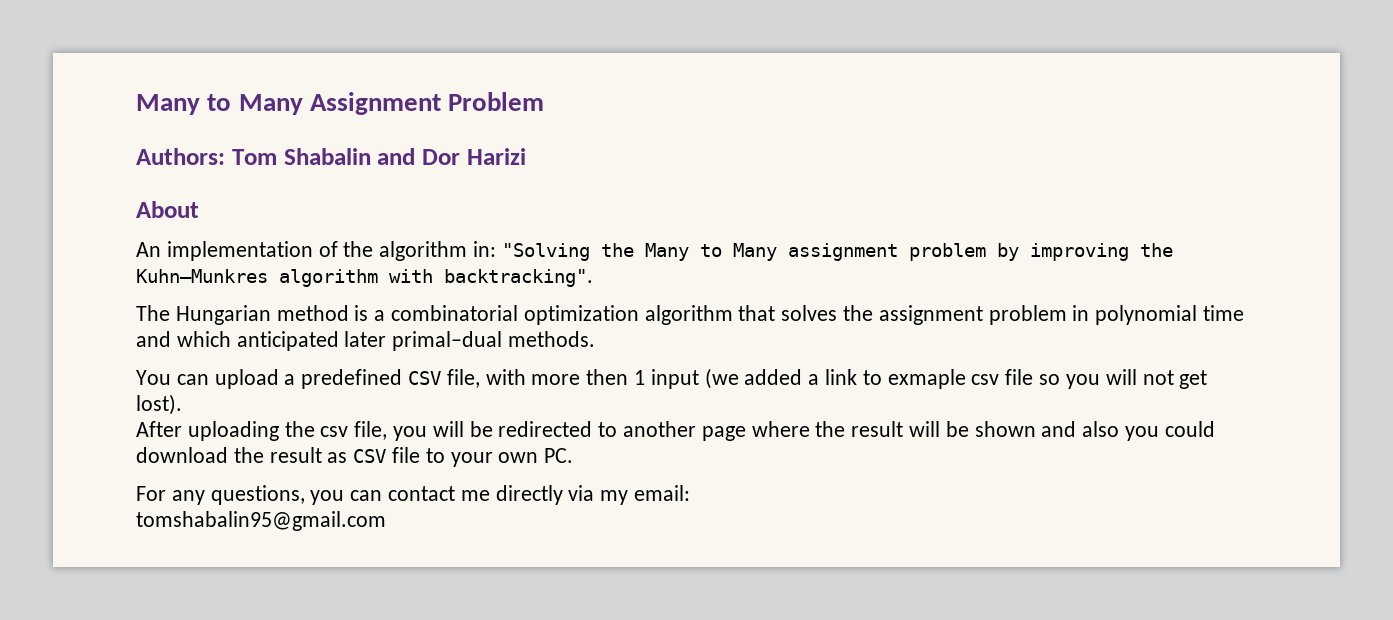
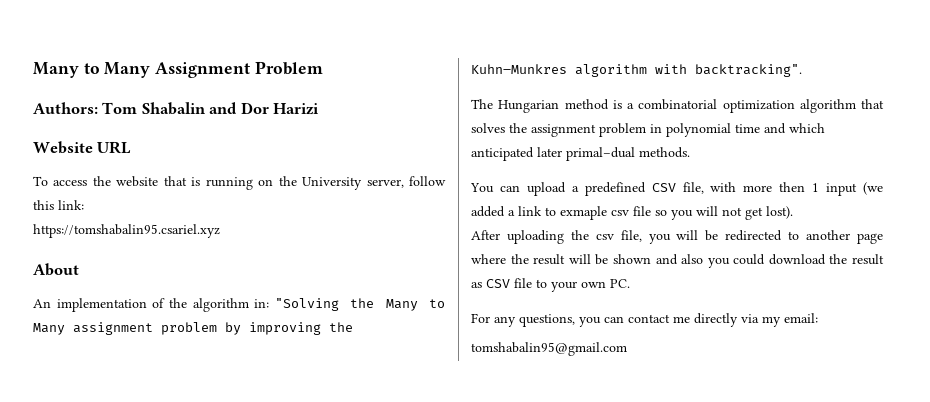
(526, 156) none -> [33,141,132,154] [33,176,446,190] [33,200,84,210] [33,224,220,238] // Website URL // To access the website that is running on the University server, follow this link: // https://tomshabalin95.csariel.xyz

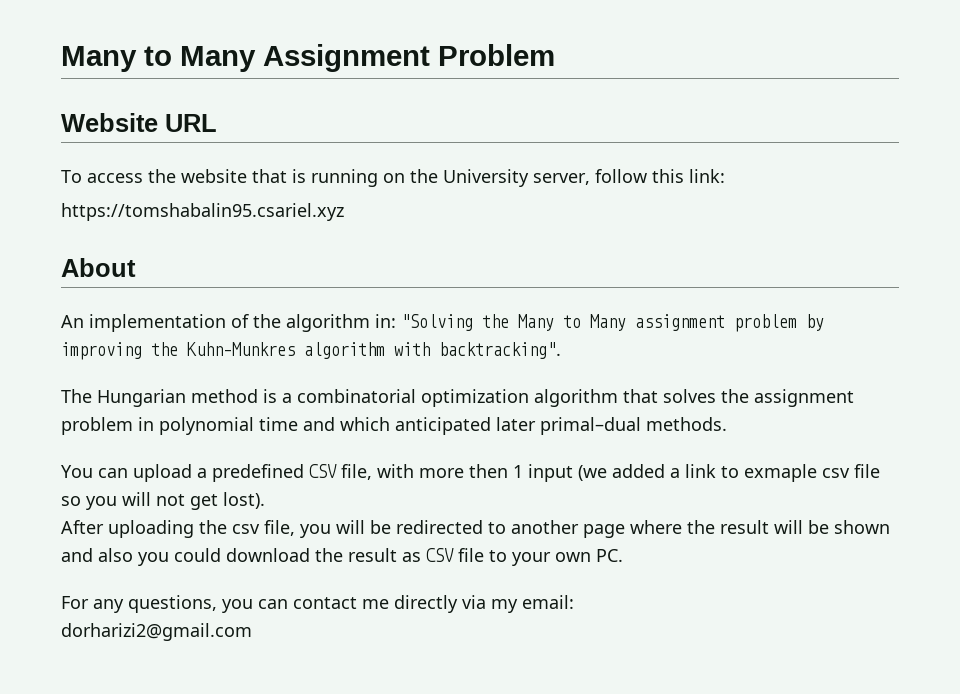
[33,102,320,115] // Authors: Tom Shabalin and Dor Harizi -> (555, 55) none
[471,342,627,356] tomshabalin95@gmail.com -> [61,623,252,641] dorharizi2@gmail.com

